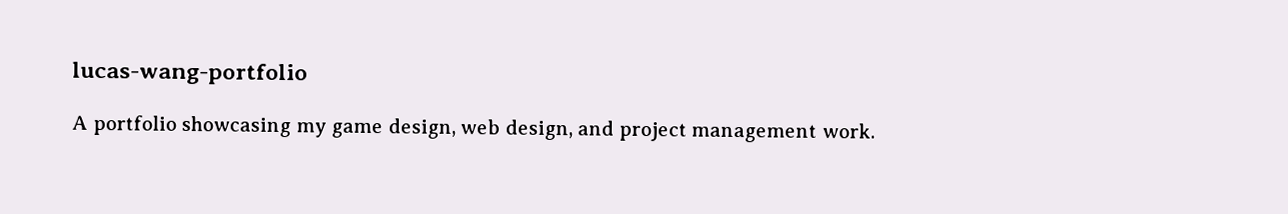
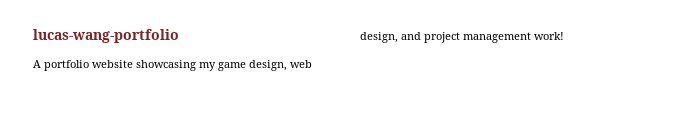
(177, 125) none -> [92,60,133,68] website
[821,122,875,139] work. -> [534,32,564,40] work!

